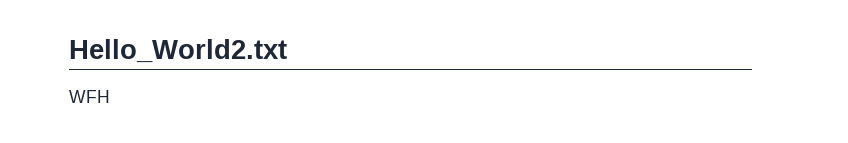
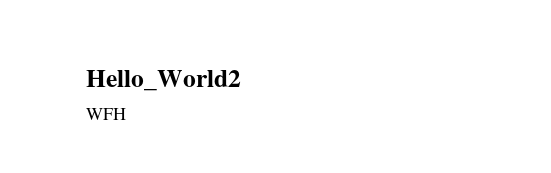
[69,39,287,63] Hello_World2.txt -> [86,70,241,91] Hello_World2

